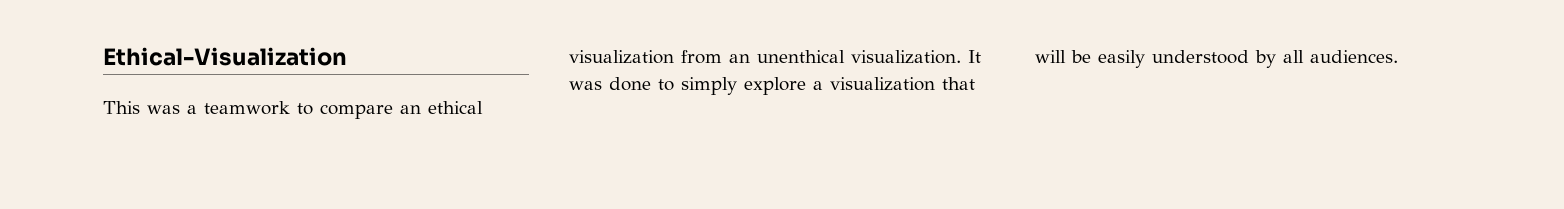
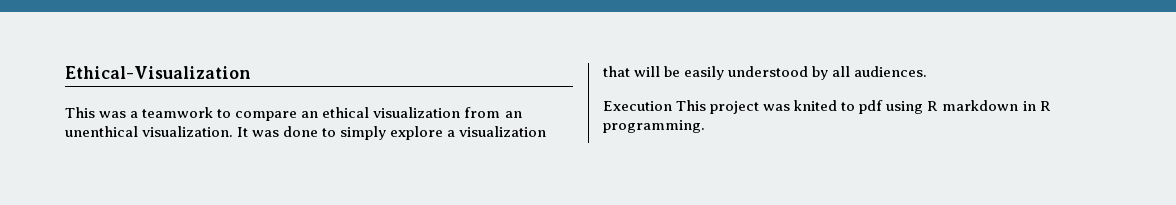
(1398, 56) none -> [603,100,1051,114] [603,120,705,133] // Execution This project was knited to pdf using R markdown in R programming.

